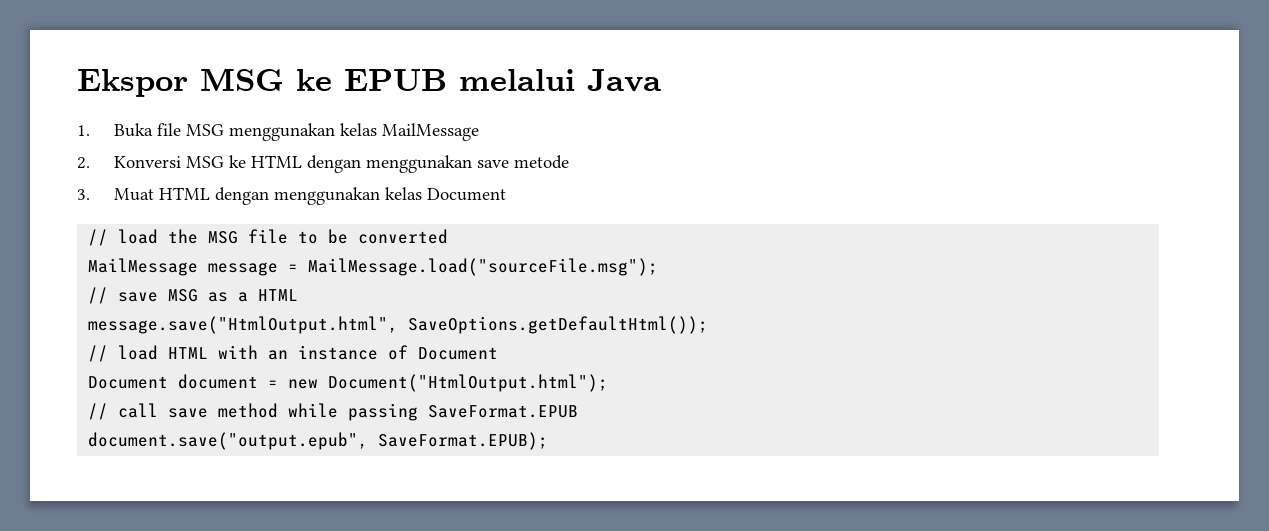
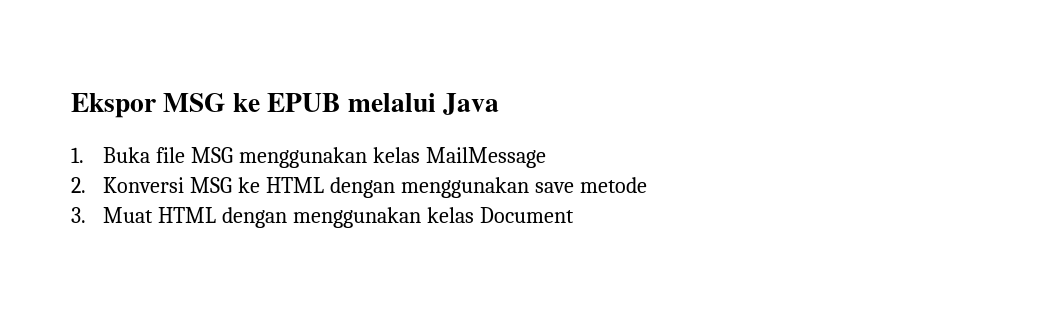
[88,229,449,246] [88,258,659,276] [88,287,299,304] [88,316,709,334] [88,345,499,362] [88,374,609,392] [88,403,579,421] [88,432,549,450] // // load the MSG file to be converted // MailMessage message = MailMessage.load("sourceFile.msg"); // // save MSG as a HTML // message.save("HtmlOutput.html", SaveOptions.getDefaultHtml()); // // load HTML with an instance of Document // Document document = new Document("HtmlOutput.html"); // // call save method while passing SaveFormat.EPUB // document.save("output.epub", SaveFormat.EPUB); -> (574, 215) none

